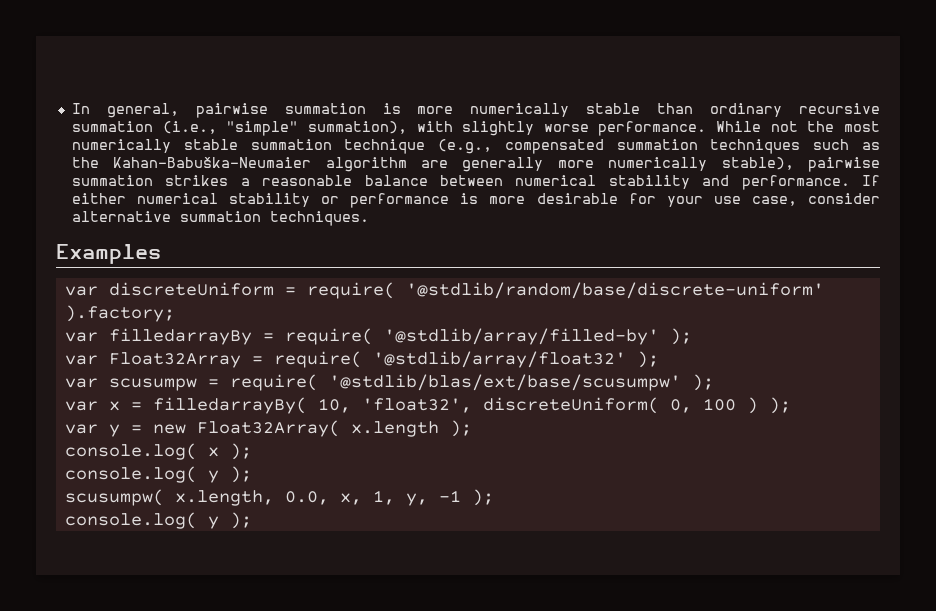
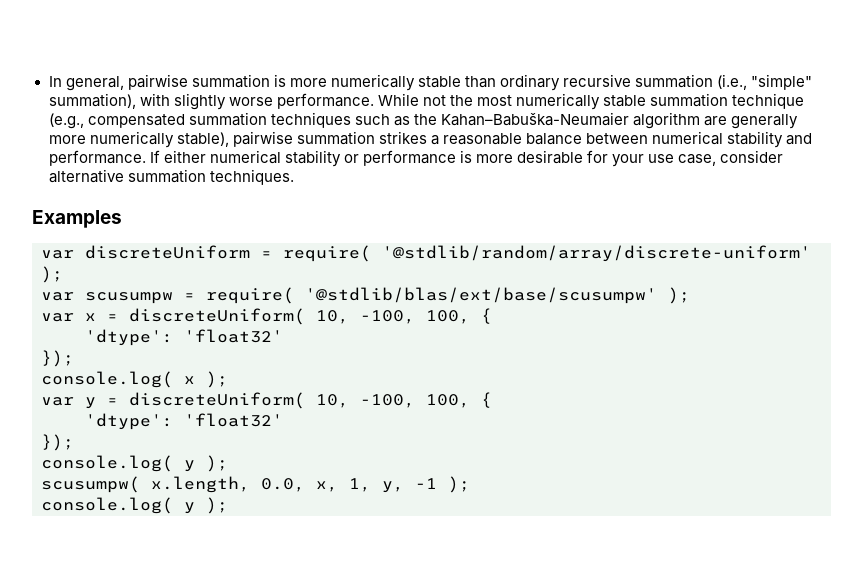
[405,282,824,299] [64,305,175,322] [64,328,692,345] [64,351,626,368] '@stdlib/random/base/discrete-uniform' ).factory; // var filledarrayBy = require( '@stdlib/array/filled-by' ); // var Float32Array = require( '@stdlib/array/float32' -> [382,245,811,262] '@stdlib/random/array/discrete-uniform'
[152,397,791,414] [64,420,472,437] [64,443,252,460] filledarrayBy( 10, 'float32', discreteUniform( 0, 100 ) ); // var y = new Float32Array( x.length ); // console.log( x ); -> [129,308,492,325] [85,329,283,346] [41,350,74,367] [41,371,228,388] [41,392,492,409] [85,413,283,430] [41,434,74,451] discreteUniform( 10, -100, 100, { // 'dtype': 'float32' // }); // console.log( x ); // var y = discreteUniform( 10, -100, 100, { // 'dtype': 'float32' // });

